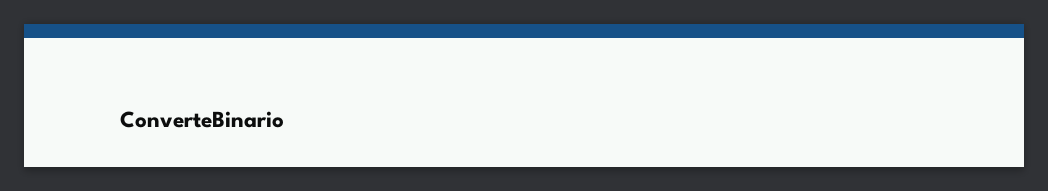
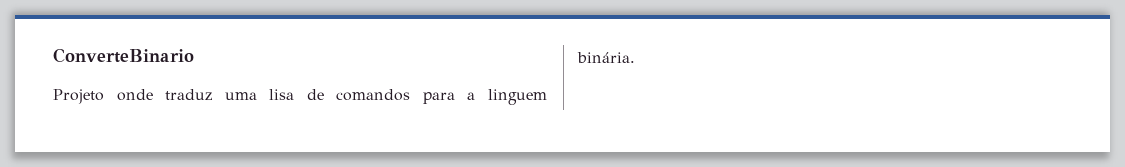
(284, 119) none -> [53,89,547,105] [577,52,635,63] // Projeto onde traduz uma lisa de comandos para a linguem binária.

